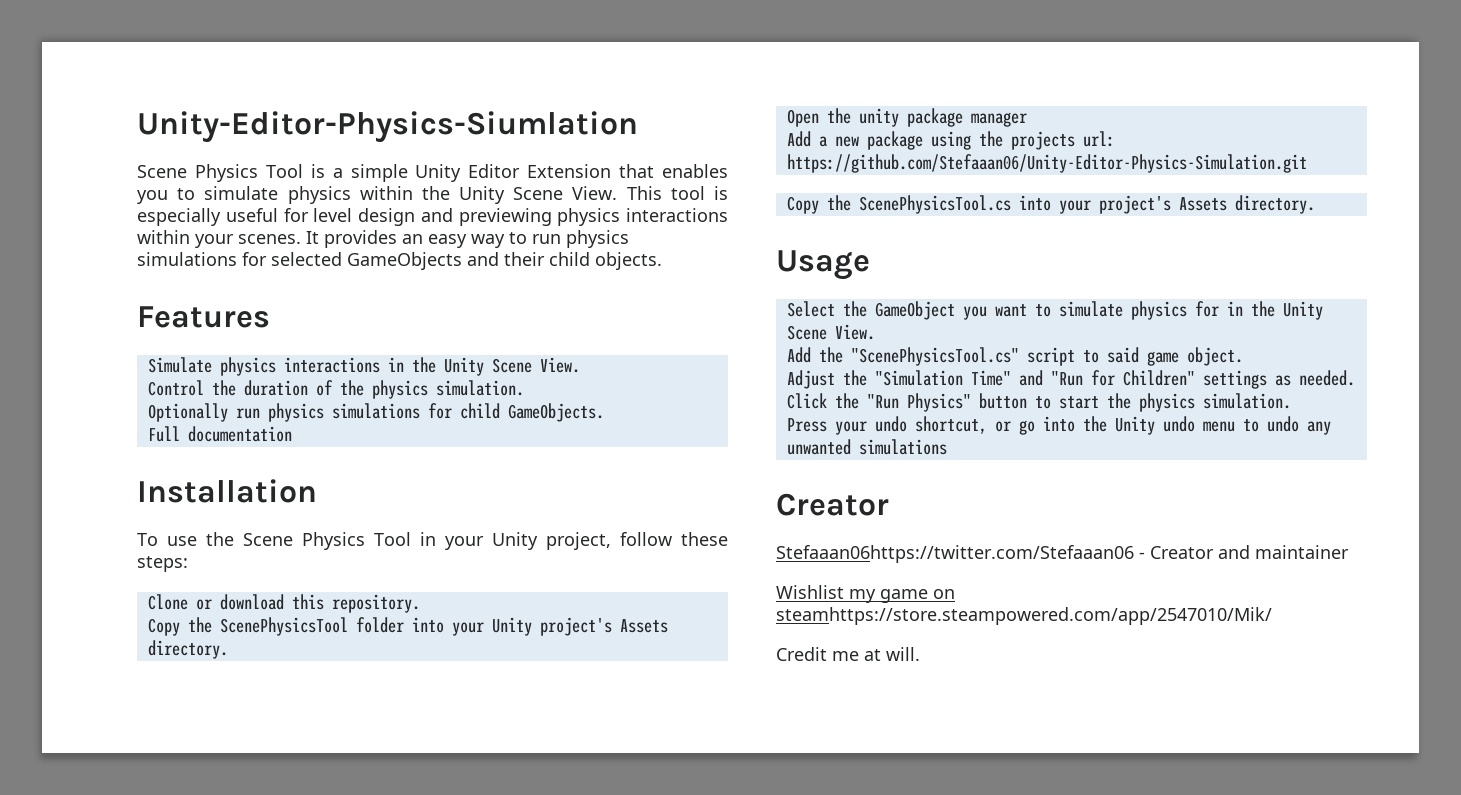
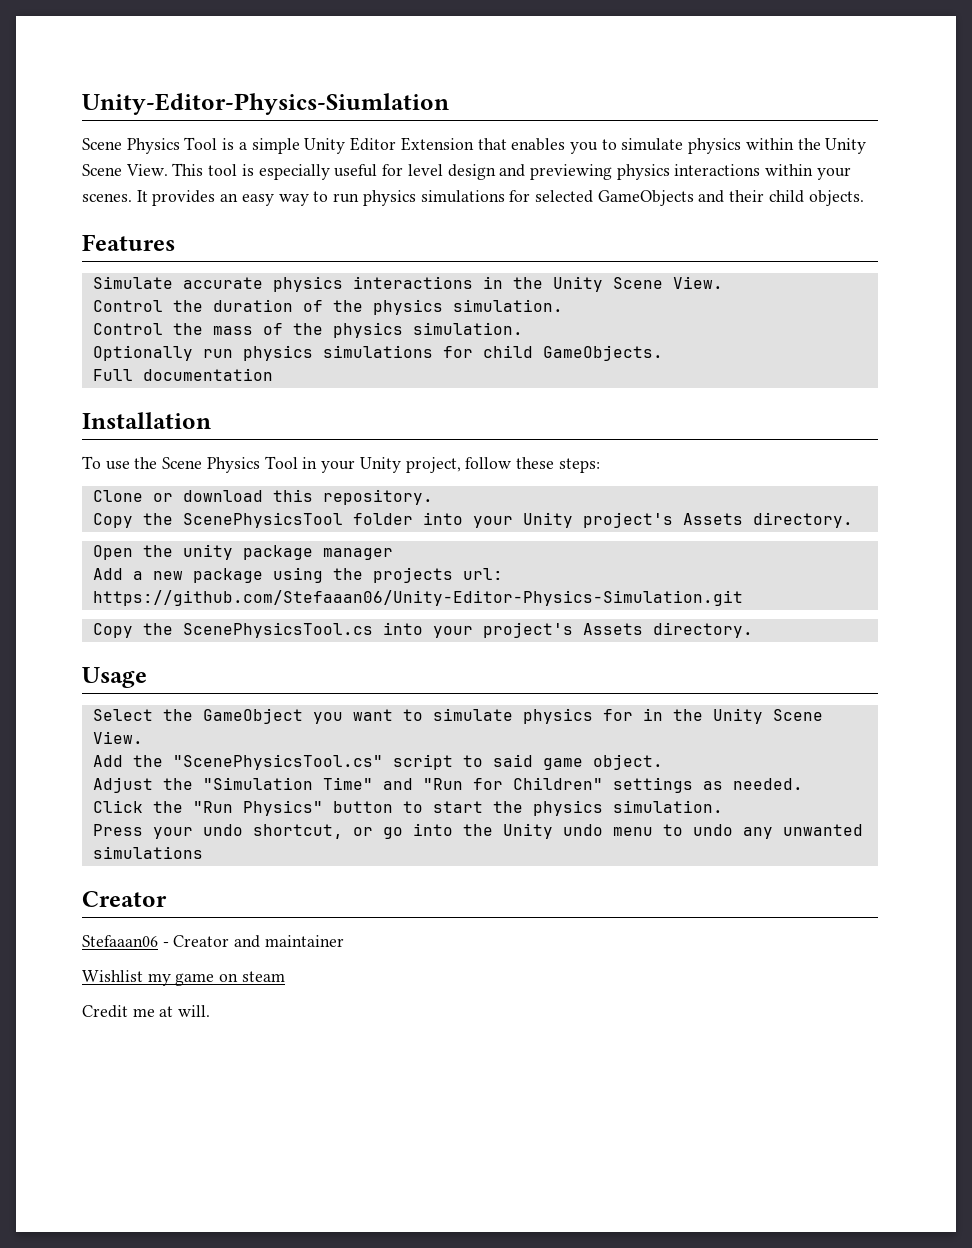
(212, 365) none -> [182,277,263,289] accurate
(524, 388) none -> [92,322,523,338] // Control the mass of the physics simulation.
[776,545,1134,563] Stefaaan06https://twitter.com/Stefaaan06 -> [82,935,158,947] Stefaaan06
[776,607,1272,625] steamhttps://store.steampowered.com/app/2547010/Mik/ -> [241,971,285,982] steam

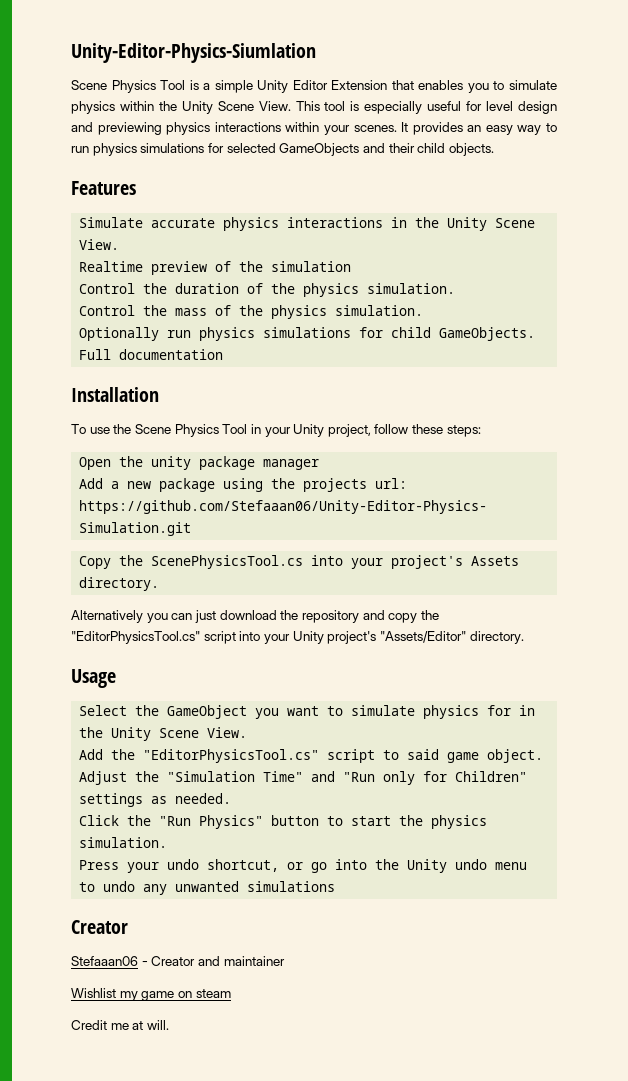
(723, 282) none -> [79,261,352,275] // Realtime preview of the simulation
[92,489,433,505] [92,512,853,528] // Clone or download this repository. // Copy the ScenePhysicsTool folder into your Unity project's Assets directory. -> (481, 431) none
(753, 630) none -> [71,610,439,623] [71,631,524,644] // Alternatively you can just download the repository and copy the "EditorPhysicsTool.cs" script into your Unity project's "Assets/Editor" directory.
[172,754,383,770] "ScenePhysicsTool.cs" -> [143,749,320,763] "EditorPhysicsTool.cs"
(463, 784) none -> [383,771,416,785] only

